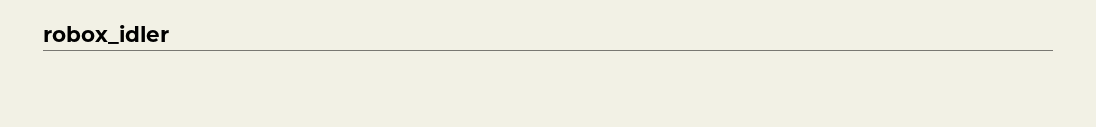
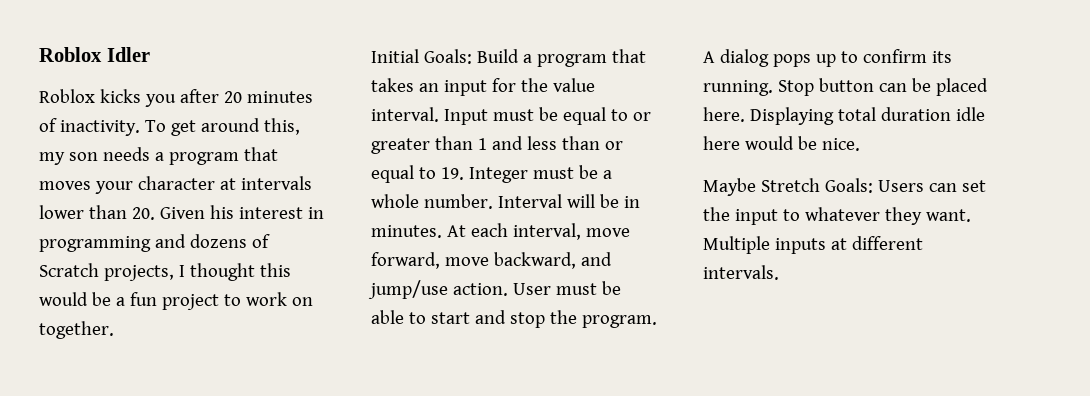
[43,25,169,44] robox_idler -> [39,47,150,62] [39,89,313,107] [39,118,300,136] [39,147,278,165] [39,176,312,194] [39,205,324,220] [39,234,270,252] [39,263,291,281] [39,292,313,310] [39,321,114,339] [371,49,646,67] [371,78,595,96] [371,107,651,125] [371,136,623,154] [371,165,612,183] [371,194,640,209] [371,223,630,240] [371,252,612,269] [368,280,621,299] [371,310,657,328] [703,49,952,67] [703,78,988,96] [703,107,985,125] [703,136,860,151] [703,178,986,196] [703,207,971,225] [703,236,923,254] [703,265,779,280] Roblox Idler // Roblox kicks you after 20 minutes of inactivity. To get around this, my son needs a program that moves your character at intervals lower than 20. Given his interest in programming and dozens of Scratch projects, I thought this would be a fun project to work on together. // Initial Goals: Build a program that takes an input for the value interval. Input must be equal to or greater than 1 and less than or equal to 19. Integer must be a whole number. Interval will be in minutes. At each interval, move forward, move backward, and jump/use action. User must be able to start and stop the program. A dialog pops up to confirm its running. Stop button can be placed here. Displaying total duration idle here would be nice. // Maybe Stretch Goals: Users can set the input to whatever they want. Multiple inputs at different intervals.

